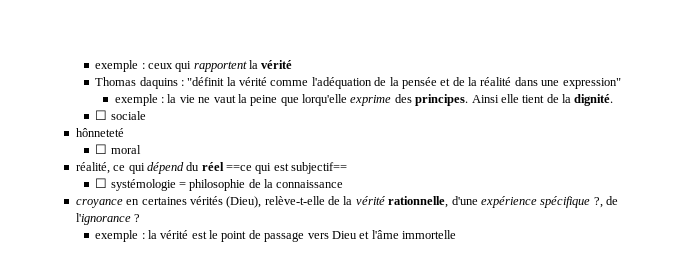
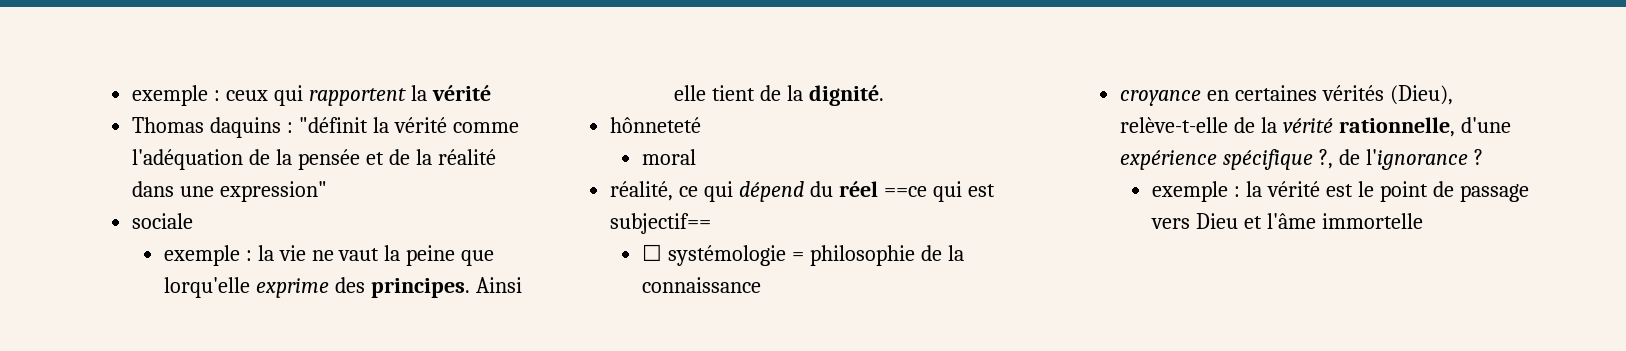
(621, 83) none -> [131,213,193,229] // sociale
[95,110,146,120] // ☐ sociale -> (884, 95) none
[95,144,108,154] ☐ -> (702, 125) none

